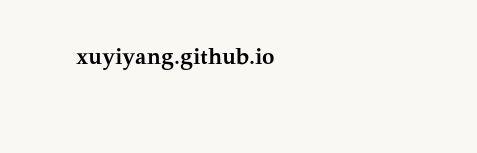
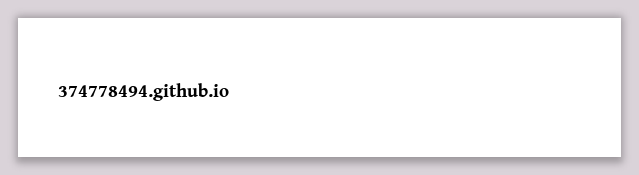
[76,48,274,70] xuyiyang.github.io -> [58,83,229,101] 374778494.github.io

